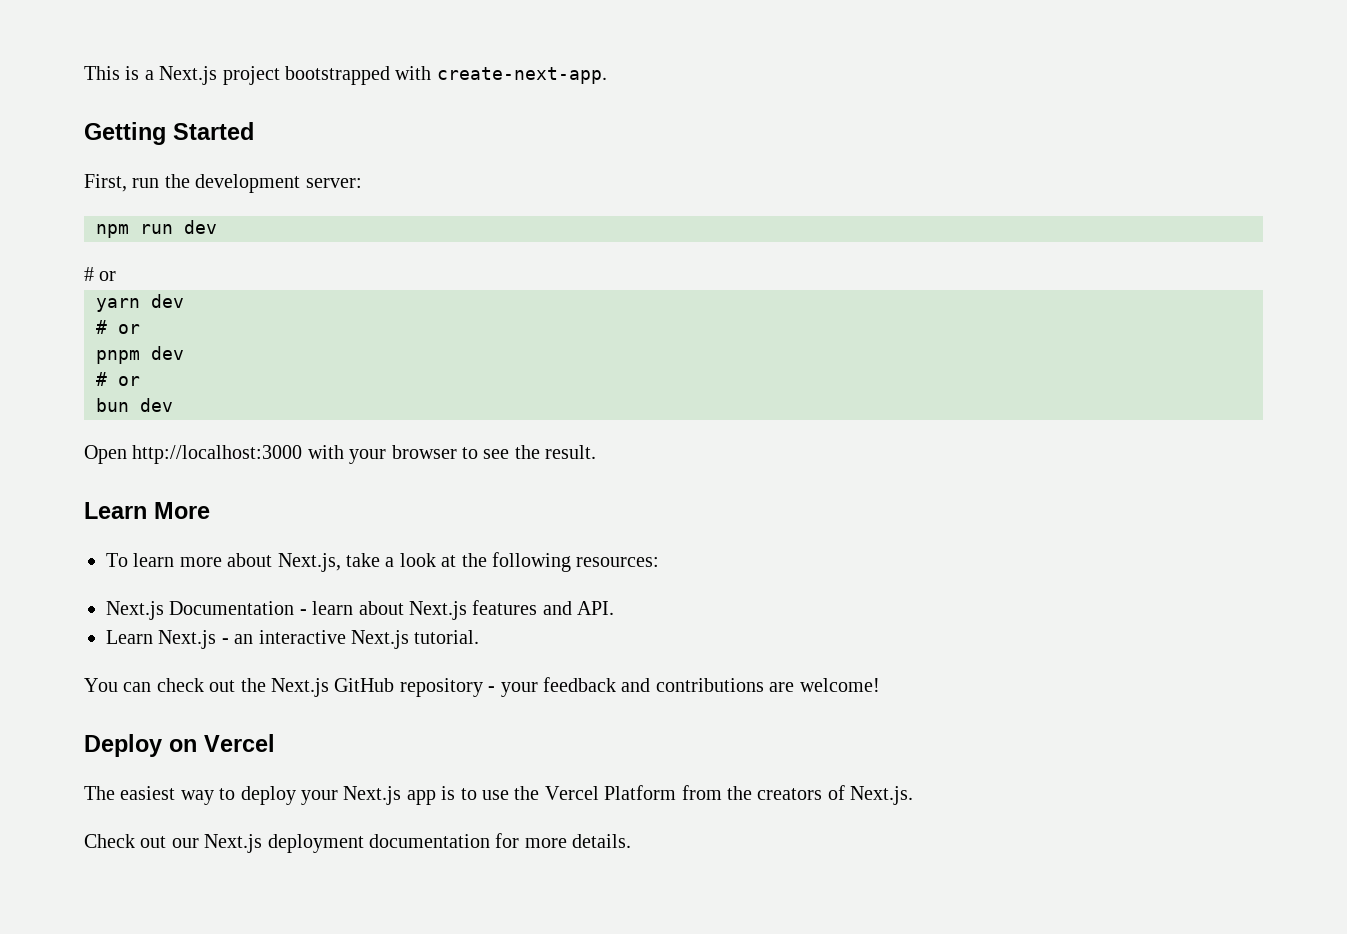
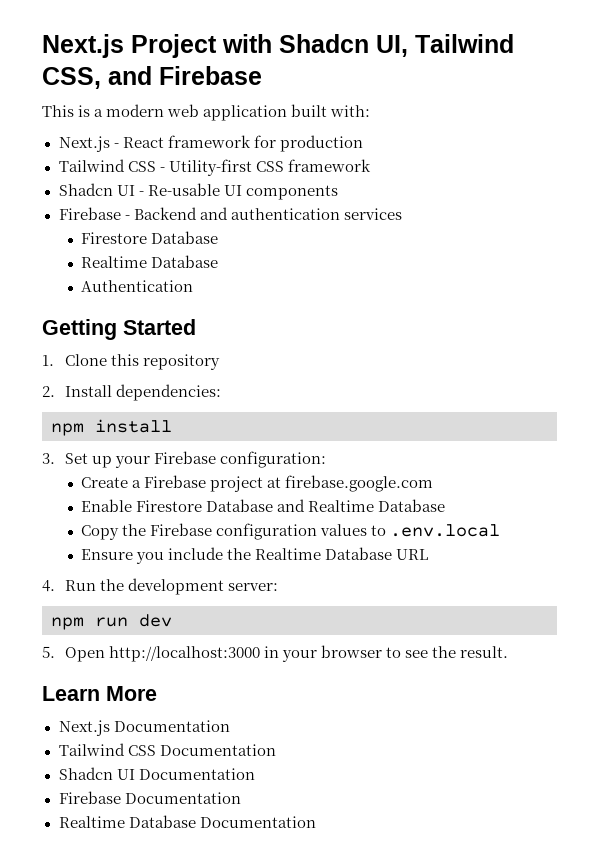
[84,66,607,85] [84,122,254,145] [84,174,160,192] This is a Next.js project bootstrapped with create-next-app. // Getting Started // First, run -> [42,34,514,58] [42,66,262,89] [42,104,371,121] [58,135,363,152] [58,159,371,176] [58,183,338,200] [58,207,402,220] [81,231,219,244] [81,255,219,268] [81,280,194,292] [42,319,196,340] [42,354,220,370] [42,384,221,401] [51,419,172,436] [42,451,326,468] [81,475,434,492] [81,499,446,512] [81,523,501,540] [81,547,429,564] [42,580,96,592] Next.js Project with Shadcn UI, Tailwind CSS, and Firebase // This is a modern web application built with: // Next.js - React framework for production // Tailwind CSS - Utility-first CSS framework // Shadcn UI - Re-usable UI components // Firebase - Backend and authentication services // Firestore Database // Realtime Database // Authentication // Getting Started // 1. Clone this repository // 2. Install dependencies: // npm install // 3. Set up your Firebase configuration: // Create a Firebase project at firebase.google.com // Enable Firestore Database and Realtime Database // Copy the Firebase configuration values to .env.local // Ensure you include the Realtime Database URL // 4. Run
[84,267,117,281] [96,294,184,312] [96,320,140,334] [96,346,184,364] [96,372,140,386] [96,398,173,412] # or // yarn dev // # or // pnpm dev // # or // bun dev // -> [42,646,55,658] 5.
[307,445,344,459] with -> [263,646,279,658] in
[106,552,660,572] [106,600,615,620] [106,630,480,649] [84,677,880,697] [84,734,275,757] [84,785,914,805] [84,833,632,853] To learn more about Next.js, take a look at the following resources: // Next.js Documentation - learn about Next.js features and API. // Learn Next.js - an interactive Next.js tutorial. // You can check out the Next.js GitHub repository - your feedback and contributions are welcome! // Deploy on Vercel // The easiest way to deploy your Next.js app is to use the Vercel Platform from the creators of Next.js. // Check out our Next.js deployment documentation for more details. -> [58,720,230,736] [58,743,276,756] [58,767,255,780] [58,791,241,804] [58,815,316,828] Next.js Documentation // Tailwind CSS Documentation // Shadcn UI Documentation // Firebase Documentation // Realtime Database Documentation

